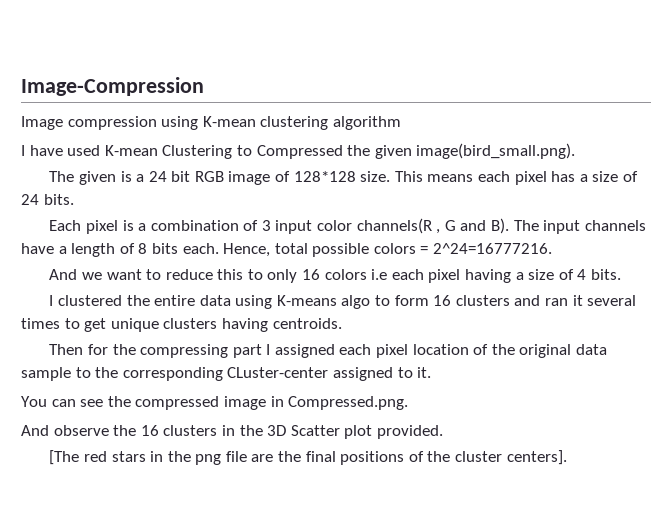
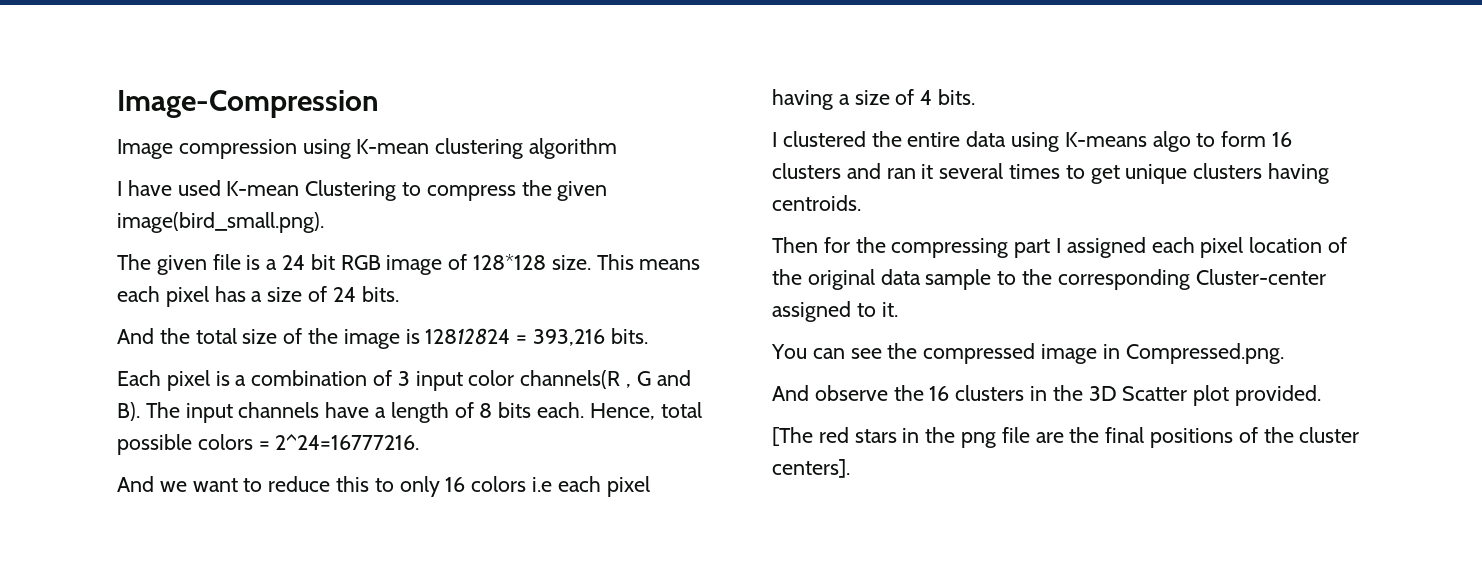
[256,145,343,159] Compressed -> [426,185,516,201] compress
(116, 178) none -> [212,254,241,270] file
(74, 199) none -> [117,328,648,349] // And the total size of the image is 12812824 = 393,216 bits.
[227,367,329,378] CLuster-center -> [1195,269,1326,285] Cluster-center

